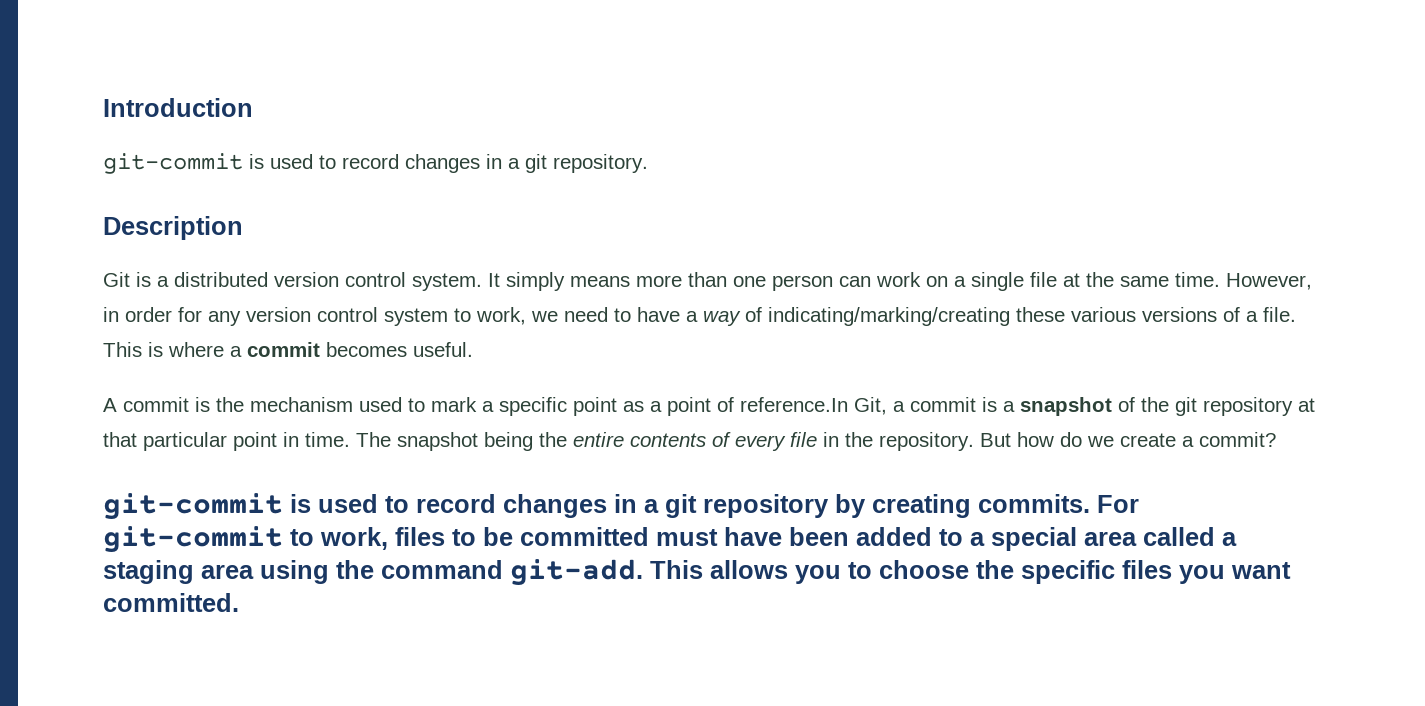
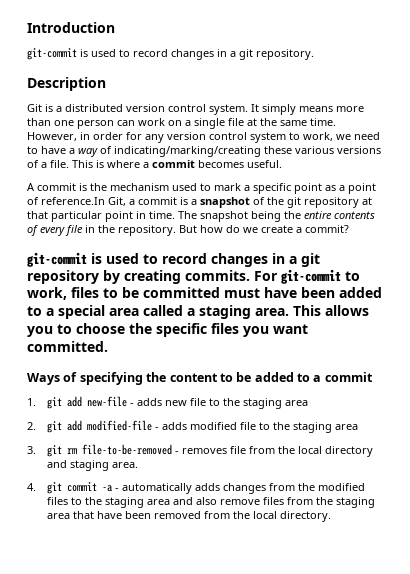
[201,559,643,586] area using the command git-add. -> [255,308,289,316] area.
(239, 602) none -> [27,372,373,385] [27,396,309,409] [27,420,359,433] [27,444,374,457] [47,460,139,471] [27,482,366,494] [47,497,376,508] [47,511,332,522] // Ways of specifying the content to be added to a commit // 1. git add new-file - adds new file to the staging area // 2. git add modified-file - adds modified file to the staging area // 3. git rm file-to-be-removed - removes file from the local directory and staging area. // 4. git commit -a - automatically adds changes from the modified files to the staging area and also remove files from the staging area that have been removed from the local directory.

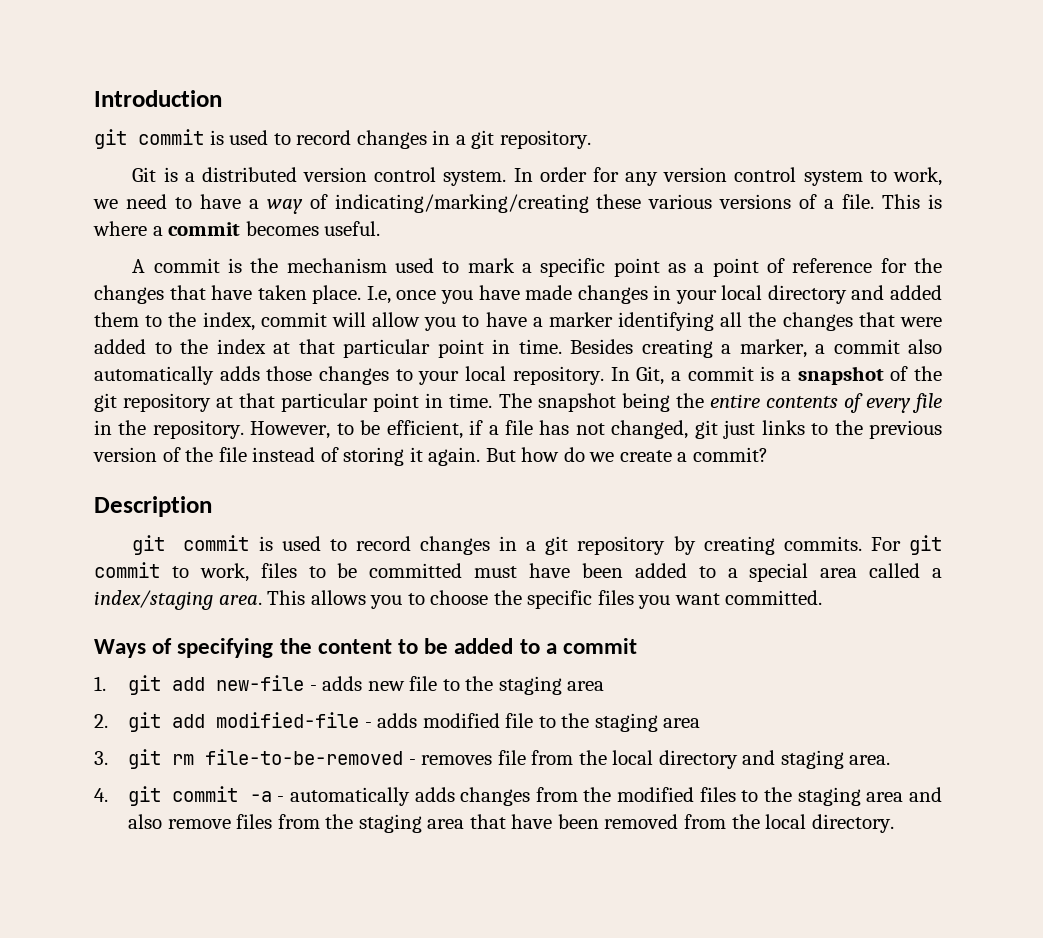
[27,48,77,60] git-commit -> [94,129,204,149] git commit
[27,77,106,91] // Description -> (591, 139) none
[251,104,364,115] [27,118,336,129] [27,132,90,141] It simply means more than one person can work on a single file at the same time. However, in -> [513,168,533,182] In
[41,197,105,205] reference.In -> [792,258,943,273] [94,285,942,304] [94,312,942,331] [94,339,942,358] [94,366,630,385] reference for the changes that have taken place. I.e, once you have made changes in your local directory and added them to the index, commit will allow you to have a marker identifying all the changes that were added to the index at that particular point in time. Besides creating a marker, a commit also automatically adds those changes to your local repository. In
(176, 230) none -> [250,420,943,439] [93,447,481,466] However, to be efficient, if a file has not changed, git just links to the previous version of the file instead of storing it again.
[27,252,87,267] git-commit -> [94,496,212,517] [132,535,250,555] Description // git commit
[281,269,341,284] git-commit -> [909,535,943,555] [94,562,160,578] git commit
[199,305,251,319] staging -> [94,590,213,610] index/staging

